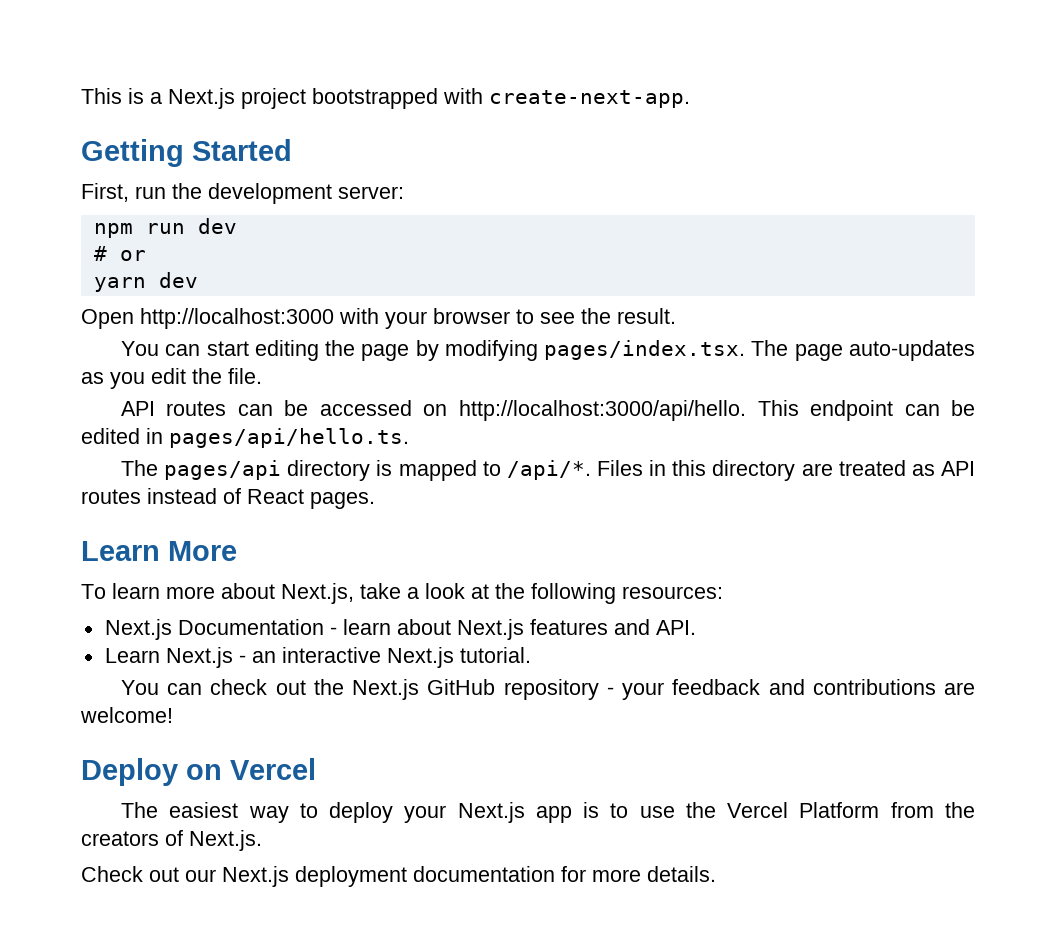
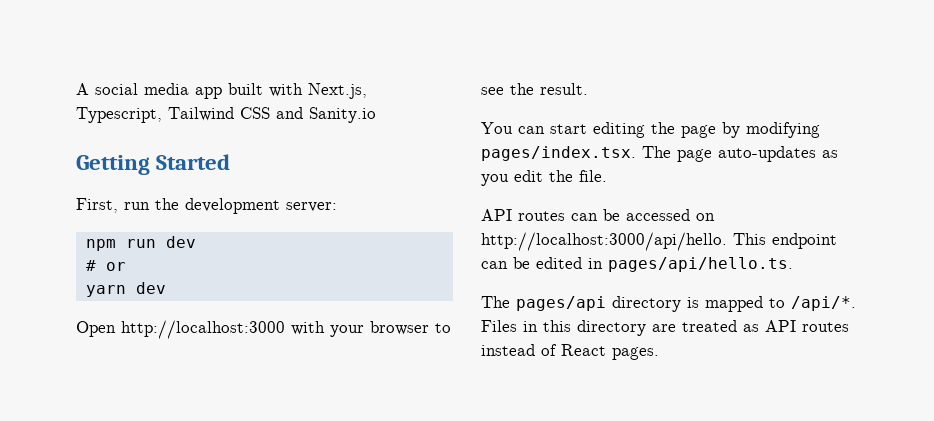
[81,88,690,109] This is a Next.js project bootstrapped with create-next-app. -> [76,83,367,99] [76,107,376,123] A social media app built with Next.js, Typescript, Tailwind CSS and Sanity.io
[81,541,237,561] [81,583,723,604] [104,619,696,640] [104,647,531,668] [120,679,975,700] [80,707,173,723] [81,758,316,786] [120,802,975,823] [81,830,262,851] [81,866,716,887] // Learn More // To learn more about Next.js, take a look at the following resources: // Next.js Documentation - learn about Next.js features and API. // Learn Next.js - an interactive Next.js tutorial. // You can check out the Next.js GitHub repository - your feedback and contributions are welcome! // Deploy on Vercel // The easiest way to deploy your Next.js app is to use the Vercel Platform from the creators of Next.js. // Check out our Next.js deployment documentation for more details. -> (659, 353) none

